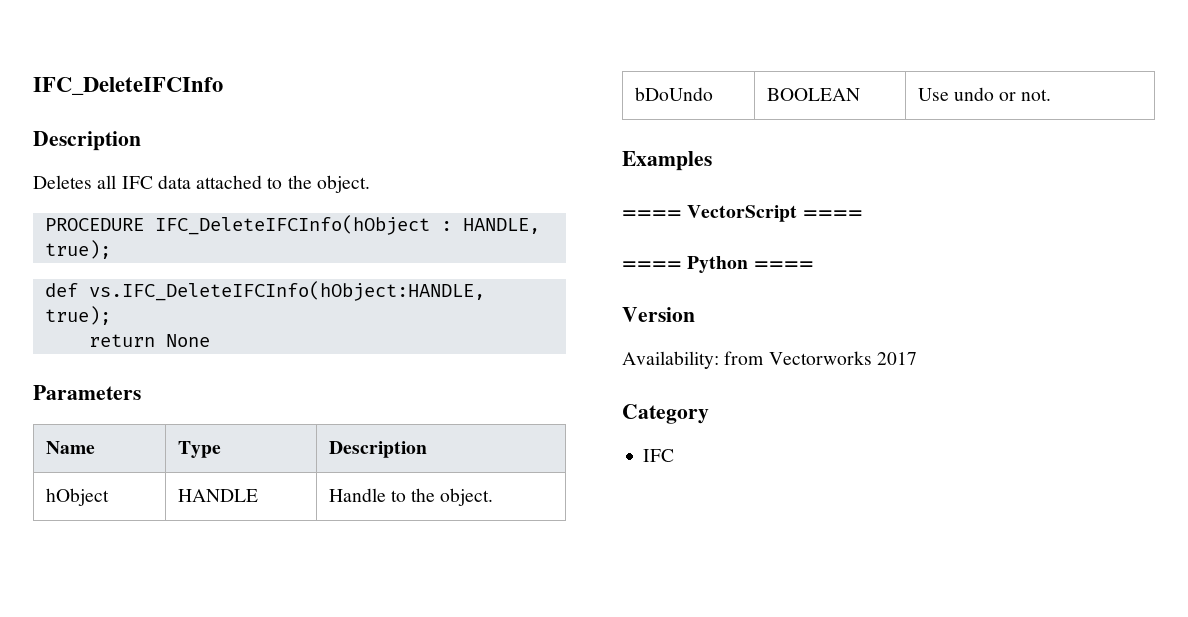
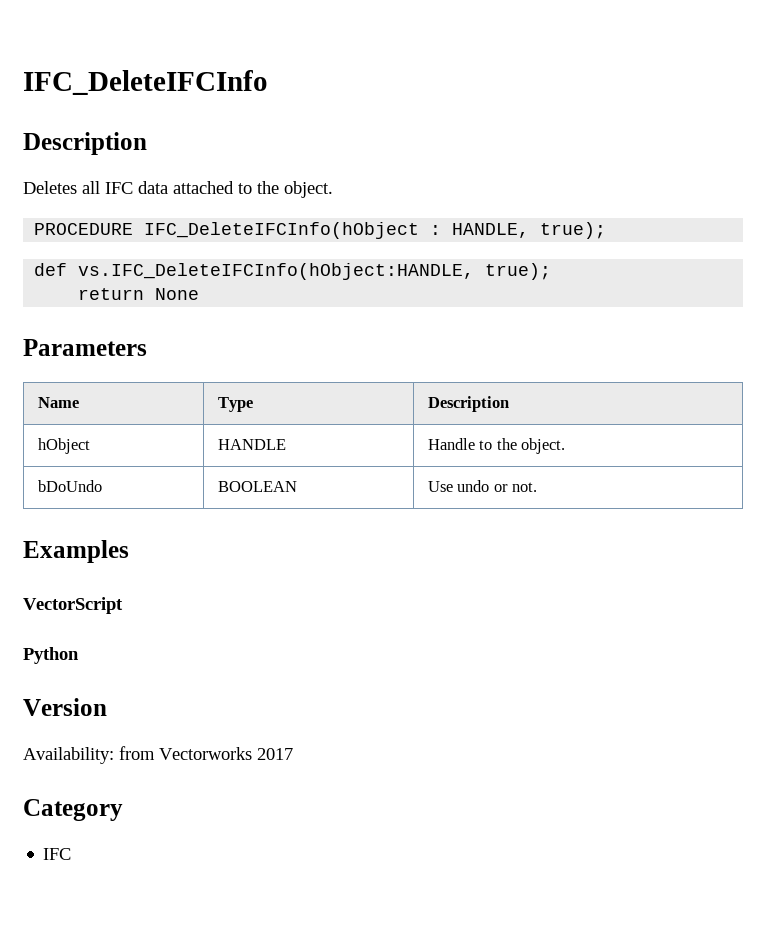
[622,210,682,218] ==== -> (129, 551) none
[802,210,863,218] [622,261,682,269] ==== // ==== -> (123, 605) //
[753,261,814,269] ==== -> (79, 655) none

